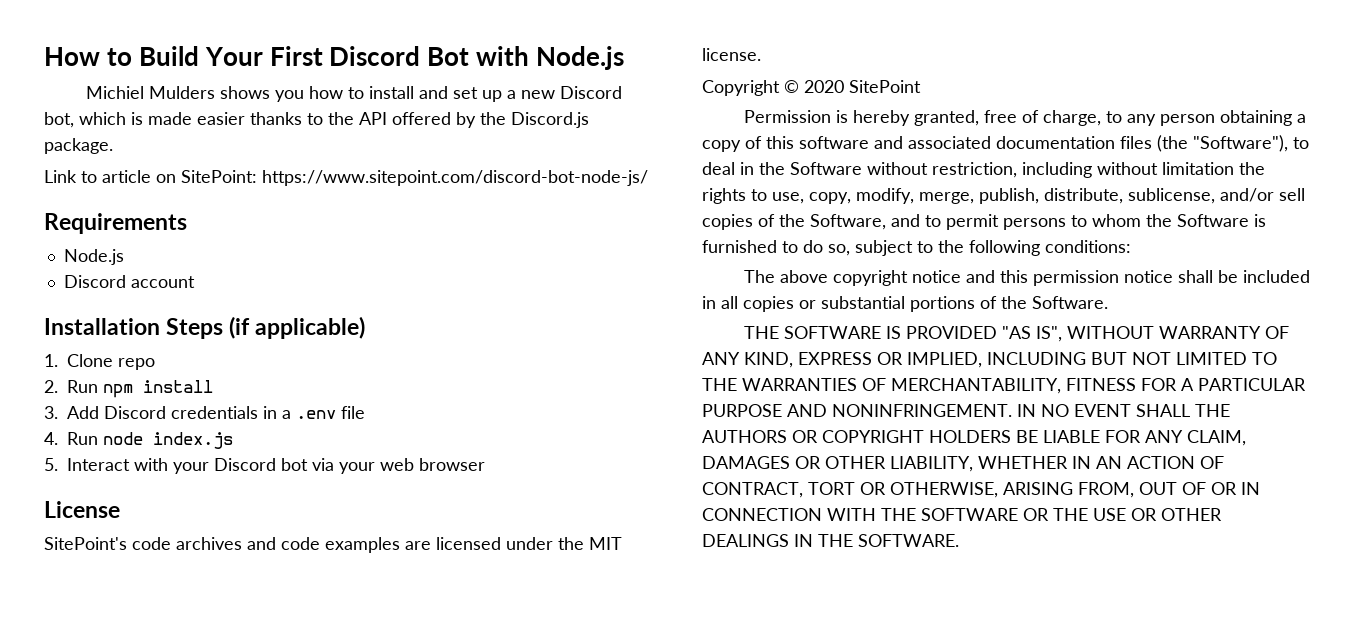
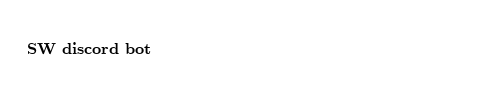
[44,46,625,70] [85,86,622,102] [44,112,589,128] [44,138,113,154] [44,170,648,186] [44,213,187,234] [63,249,124,265] [63,275,195,288] [44,316,366,339] [44,354,155,370] [44,380,213,398] [44,406,365,419] [44,432,233,449] [44,458,485,474] [44,501,120,518] [44,537,622,553] [702,48,761,61] [702,80,921,96] [743,110,1306,126] [702,135,1309,152] [702,162,1265,178] [702,188,1305,204] [702,214,1266,230] [702,240,1131,256] [743,270,1310,286] [702,296,1108,312] [743,326,1289,342] [702,352,1277,368] [702,378,1306,394] [702,404,1230,417] [702,430,1246,446] [702,456,1224,472] [702,482,1260,498] [702,508,1222,521] [702,534,959,547] How to Build Your First Discord Bot with Node.js // Michiel Mulders shows you how to install and set up a new Discord bot, which is made easier thanks to the API offered by the Discord.js package. // Link to article on SitePoint: https://www.sitepoint.com/discord-bot-node-js/ // Requirements // Node.js // Discord account // Installation Steps (if applicable) // 1. Clone repo // 2. Run npm install // 3. Add Discord credentials in a .env file // 4. Run node index.js // 5. Interact with your Discord bot via your web browser // License // SitePoint's code archives and code examples are licensed under the MIT license. // Copyright © 2020 SitePoint // Permission is hereby granted, free of charge, to any person obtaining a copy of this software and associated documentation files (the "Software"), to deal in the Software without restriction, including without limitation the rights to use, copy, modify, merge, publish, distribute, sublicense, and/or sell copies of the Software, and to permit persons to whom the Software is furnished to do so, subject to the following conditions: // The above copyright notice and this permission notice shall be included in all copies or substantial portions of the Software. // THE SOFTWARE IS PROVIDED "AS IS", WITHOUT WARRANTY OF ANY KIND, EXPRESS OR IMPLIED, INCLUDING BUT NOT LIMITED TO THE WARRANTIES OF MERCHANTABILITY, FITNESS FOR A PARTICULAR PURPOSE AND NONINFRINGEMENT. IN NO EVENT SHALL THE AUTHORS OR COPYRIGHT HOLDERS BE LIABLE FOR ANY CLAIM, DAMAGES OR OTHER LIABILITY, WHETHER IN AN ACTION OF CONTRACT, TORT OR OTHERWISE, ARISING FROM, OUT OF OR IN CONNECTION WITH THE SOFTWARE OR THE USE OR OTHER DEALINGS IN THE SOFTWARE. -> [27,42,151,55] SW discord bot

